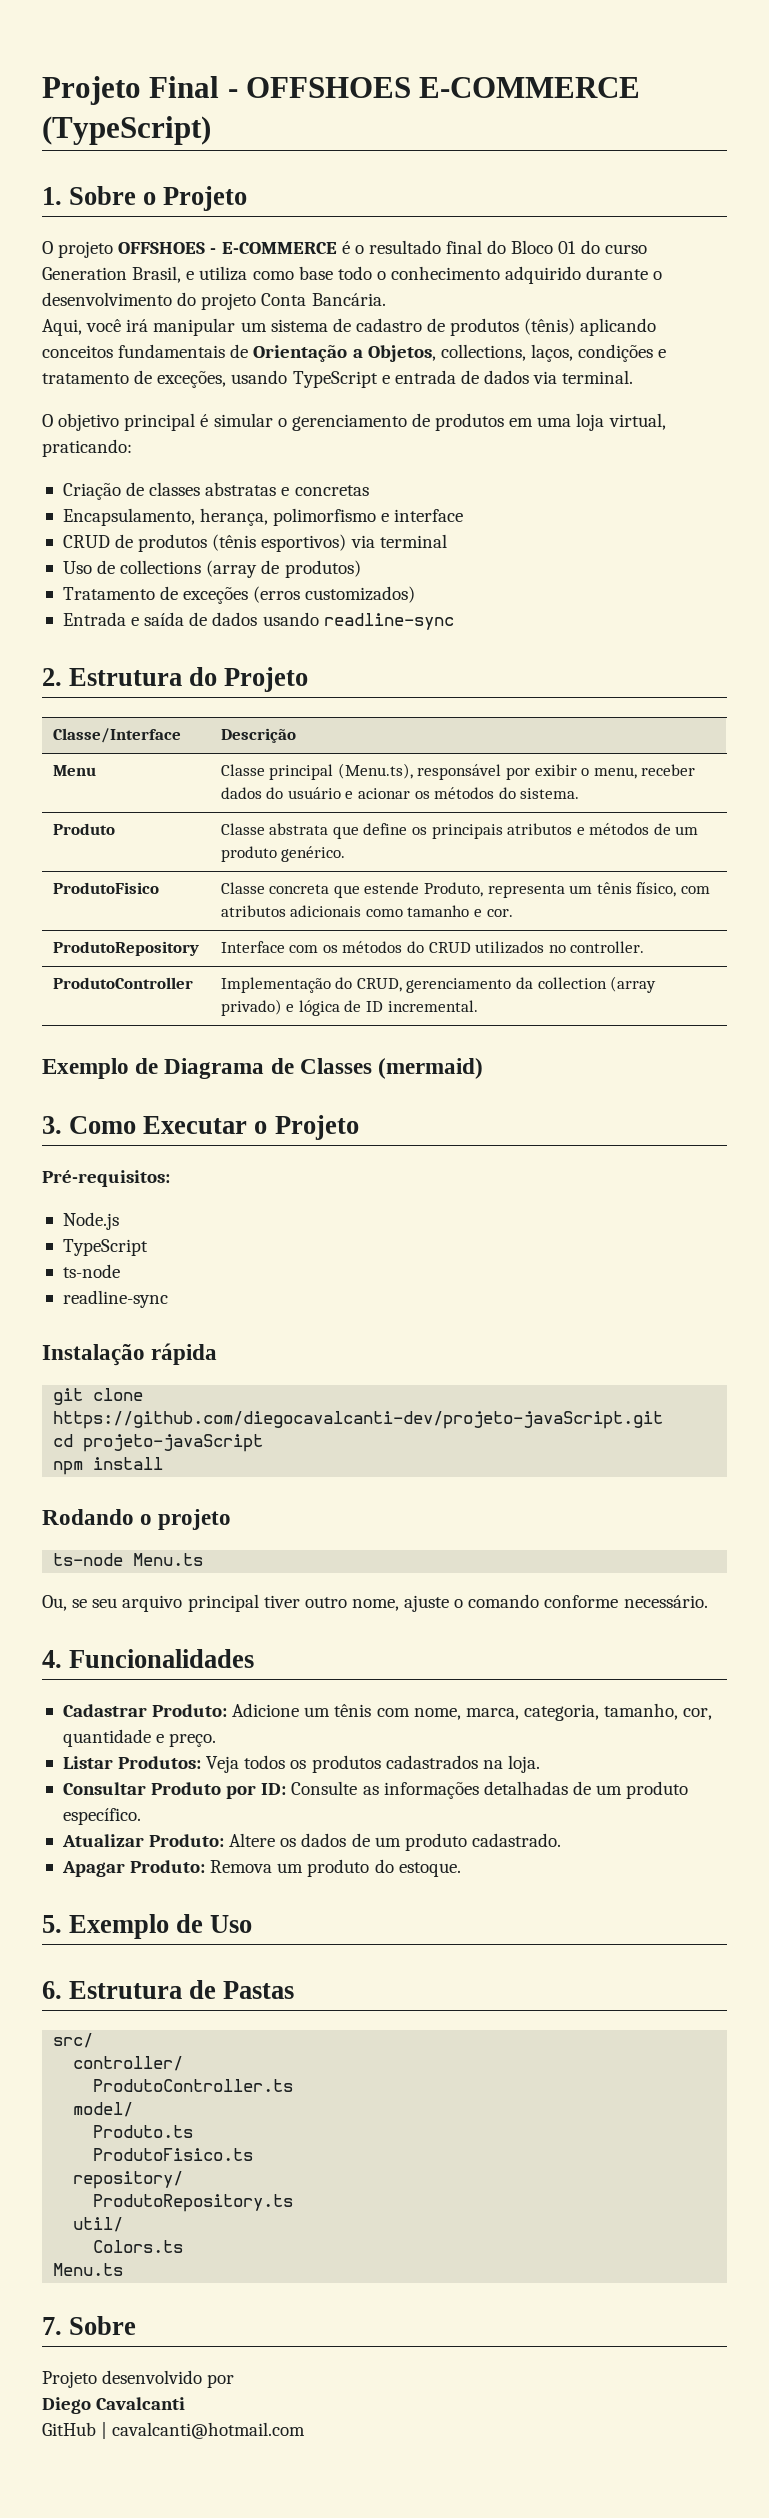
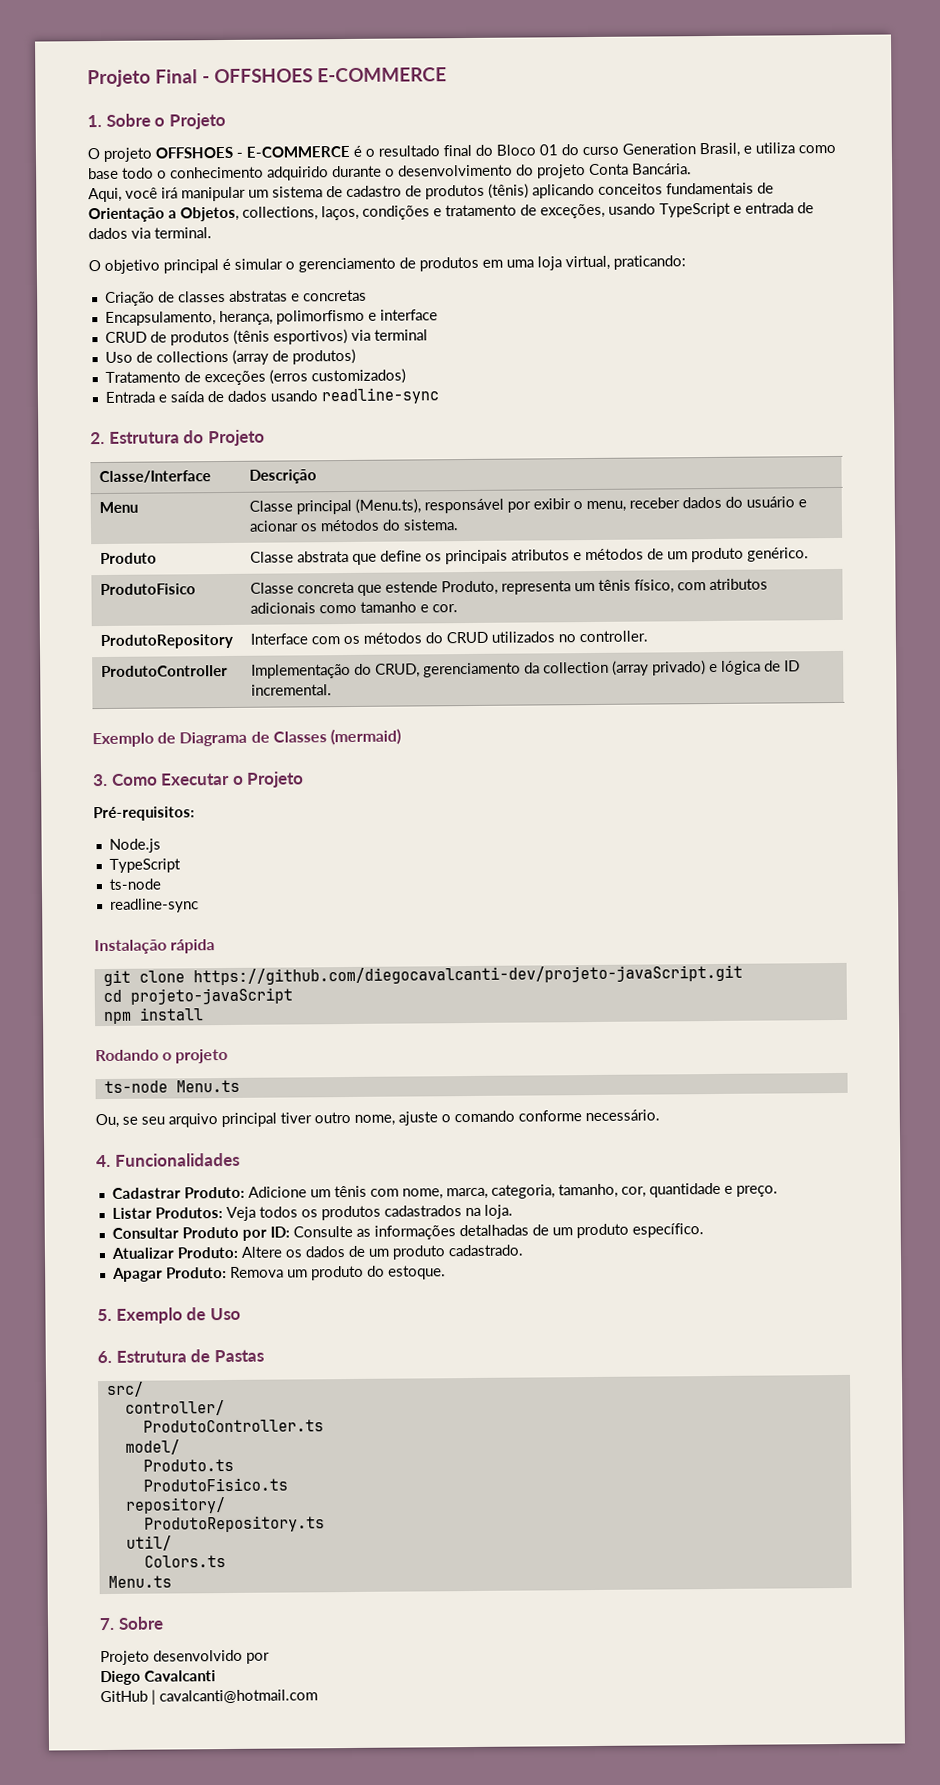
[42,116,211,145] (TypeScript) -> (447, 75) none

